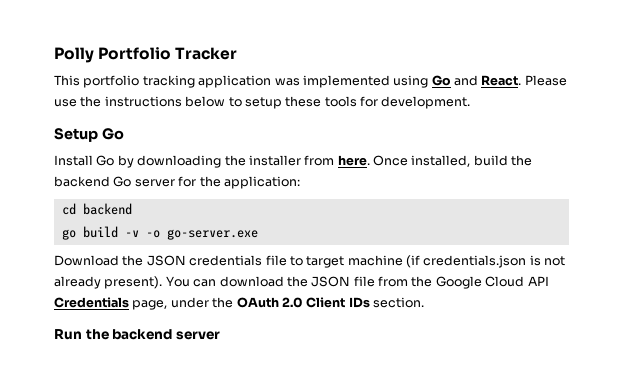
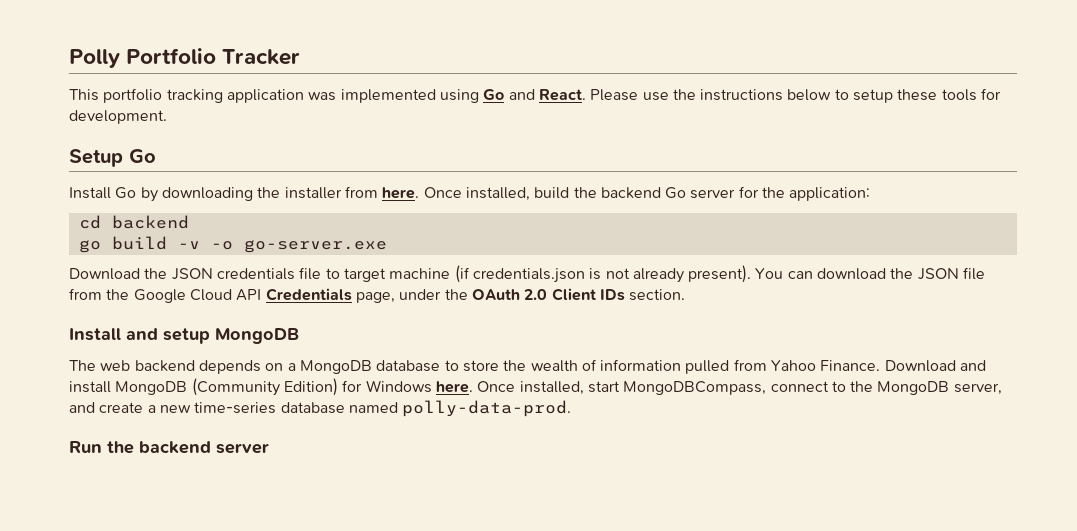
(424, 302) none -> [69,328,299,344] [69,359,987,374] [69,378,1002,396] [69,400,572,417] // Install and setup MongoDB // The web backend depends on a MongoDB database to store the wealth of information pulled from Yahoo Finance. Download and install MongoDB (Community Edition) for Windows here. Once installed, start MongoDBCompass, connect to the MongoDB server, and create a new time-series database named polly-data-prod.

